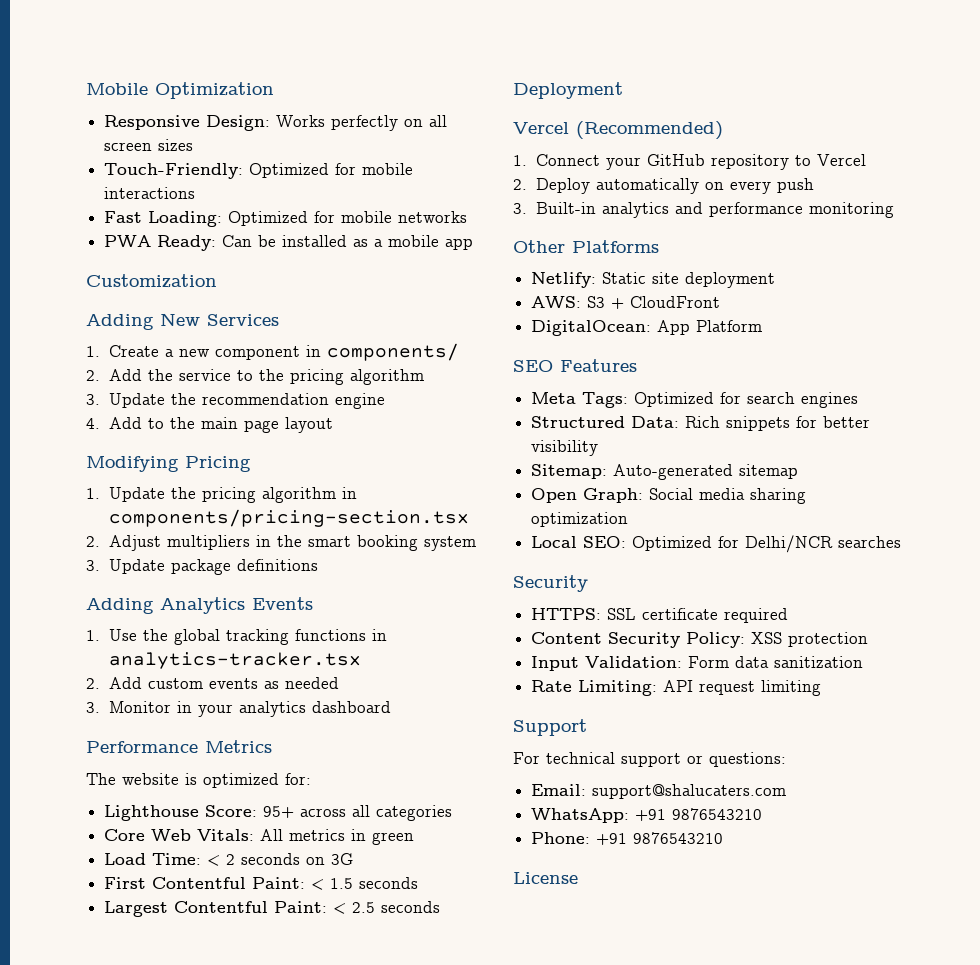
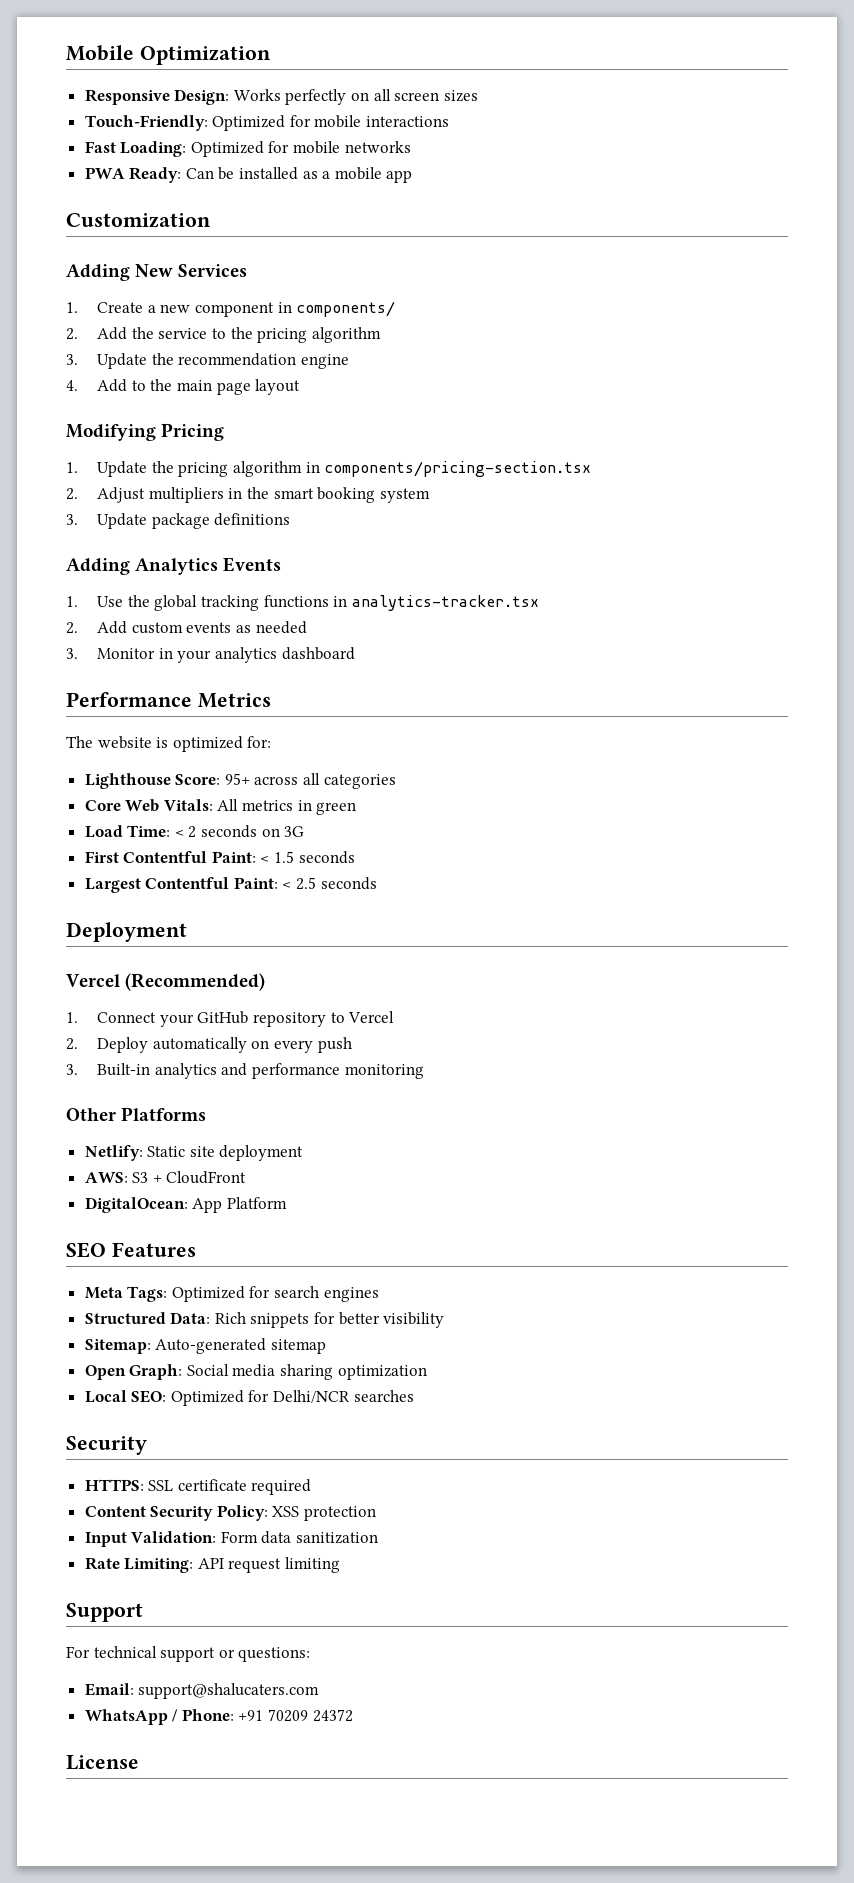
[531,808,763,823] [531,832,724,845] WhatsApp: +91 9876543210 // Phone: +91 9876543210 -> [84,1709,353,1725] WhatsApp / Phone: +91 70209 24372

